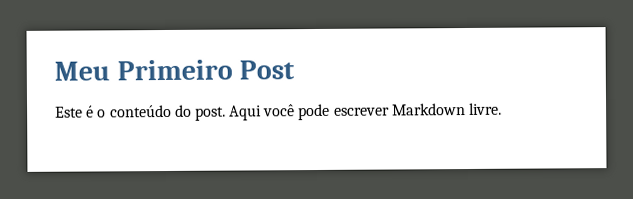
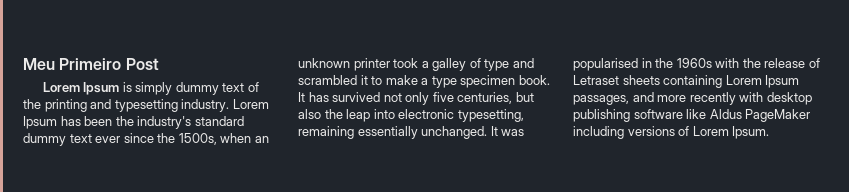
[55,102,503,121] Este é o conteúdo do post. Aqui você pode escrever Markdown livre. -> [42,82,259,95] [23,99,269,112] [23,116,244,129] [23,133,269,146] [298,58,534,71] [298,75,550,88] [298,92,534,105] [298,109,524,122] [298,126,525,139] [573,58,820,71] [573,75,800,88] [573,92,812,105] [573,109,811,122] [573,126,770,139] Lorem Ipsum is simply dummy text of the printing and typesetting industry. Lorem Ipsum has been the industry's standard dummy text ever since the 1500s, when an unknown printer took a galley of type and scrambled it to make a type specimen book. It has survived not only five centuries, but also the leap into electronic typesetting, remaining essentially unchanged. It was popularised in the 1960s with the release of Letraset sheets containing Lorem Ipsum passages, and more recently with desktop publishing software like Aldus PageMaker including versions of Lorem Ipsum.

